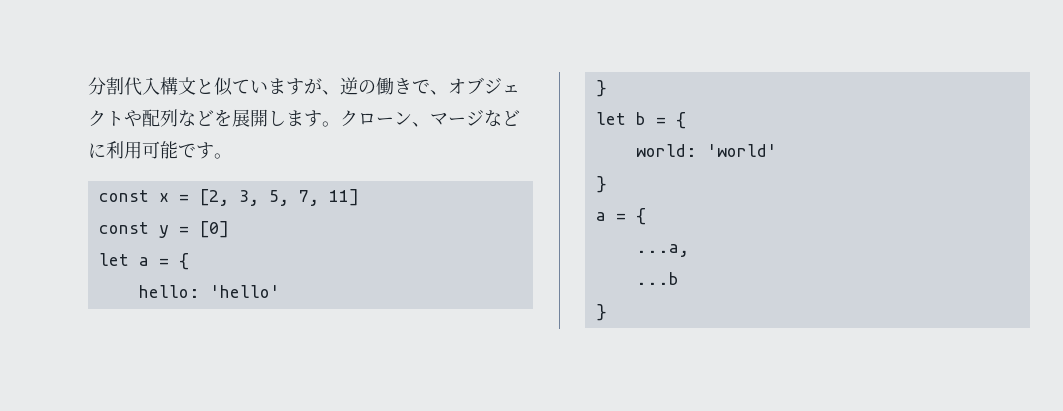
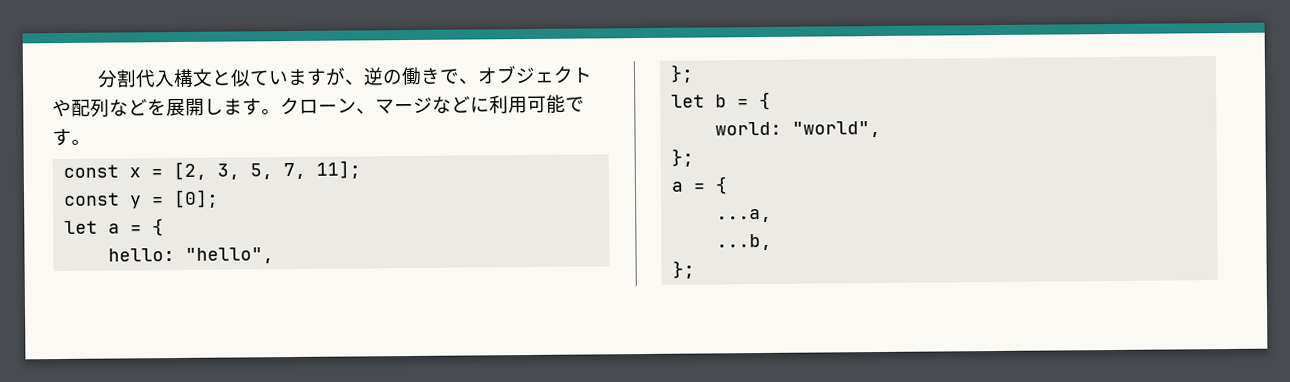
[328,189,359,206] 11] -> [316,160,362,179] 11];
[198,221,229,238] [0] -> [173,189,220,209] [0];
[209,285,280,298] [595,80,607,97] 'hello' // } -> [185,247,275,264] [670,64,695,83] "hello", // };
[706,144,777,157] [595,176,607,193] 'world' // } -> [792,120,882,138] [671,148,695,167] "world", // };
[635,272,679,285] [595,304,607,321] ...b // } -> [716,233,773,251] [672,260,696,279] ...b, // };

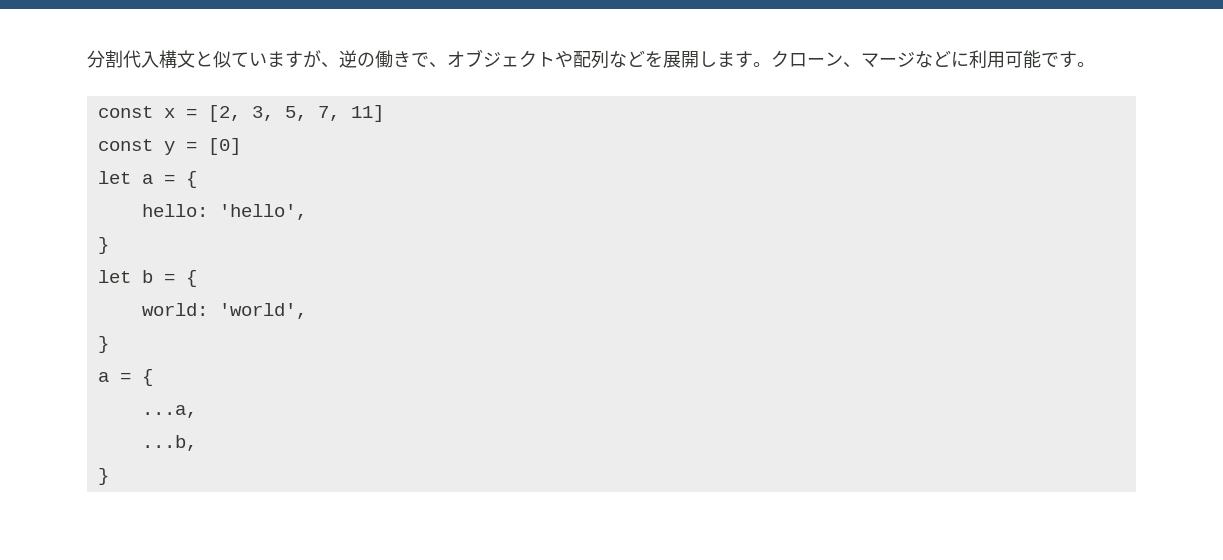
[316,160,362,179] 11]; -> [350,105,384,122] 11]
[173,189,220,209] [0]; -> [207,138,241,155] [0]
[185,247,275,264] [670,64,695,83] "hello", // }; -> [218,204,307,220] [97,237,109,254] 'hello', // }
[792,120,882,138] [671,148,695,167] "world", // }; -> [218,303,307,319] [97,336,109,353] 'world', // }
[672,260,696,279] }; -> [97,468,109,485] }

